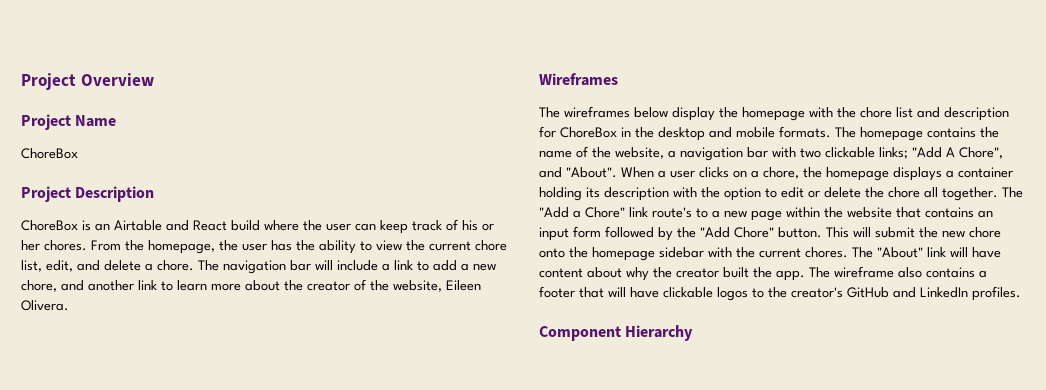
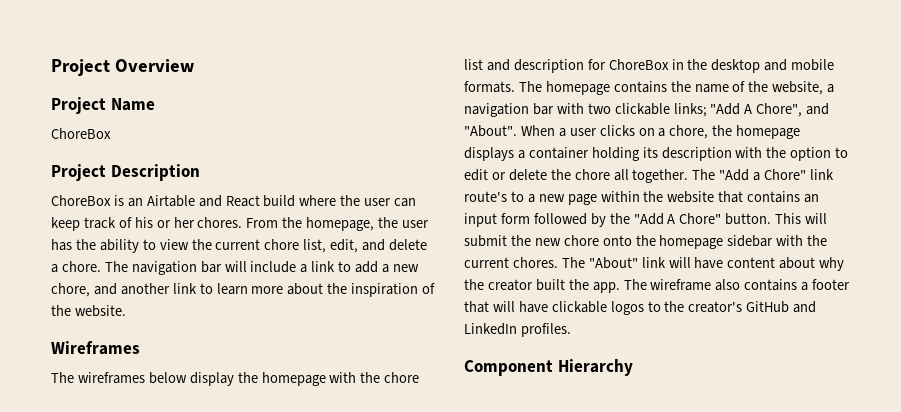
[307,279,481,292] [21,300,69,311] creator of the website, Eileen Olivera. -> [351,283,436,297] [51,305,126,317] inspiration of the website.
(730, 232) none -> [667,214,676,224] A

